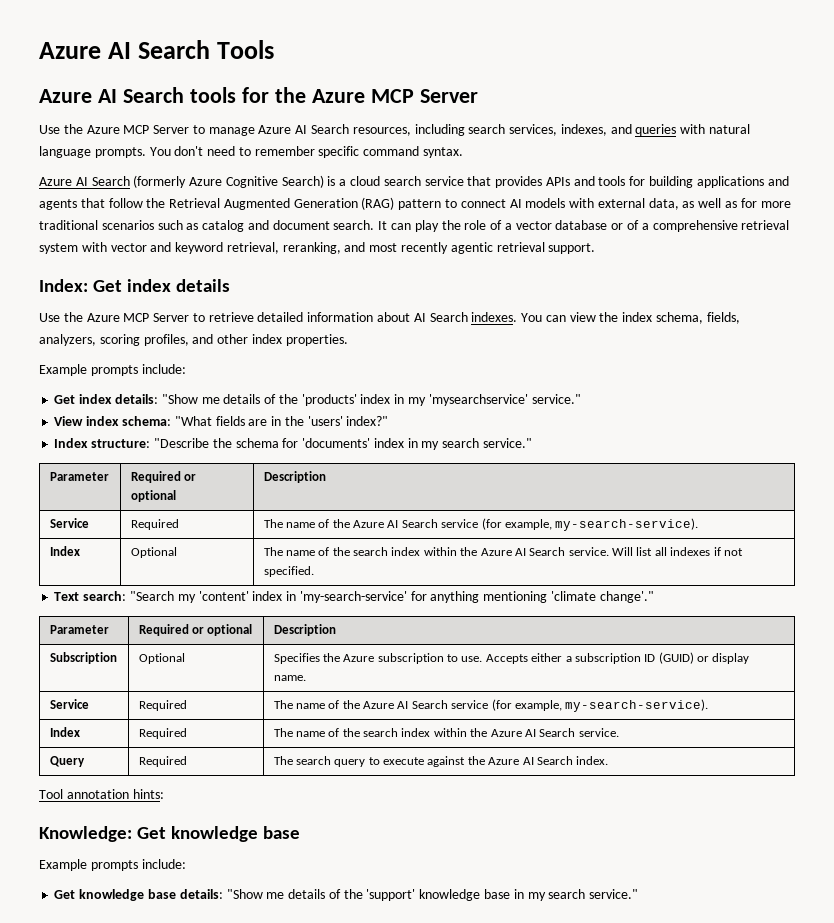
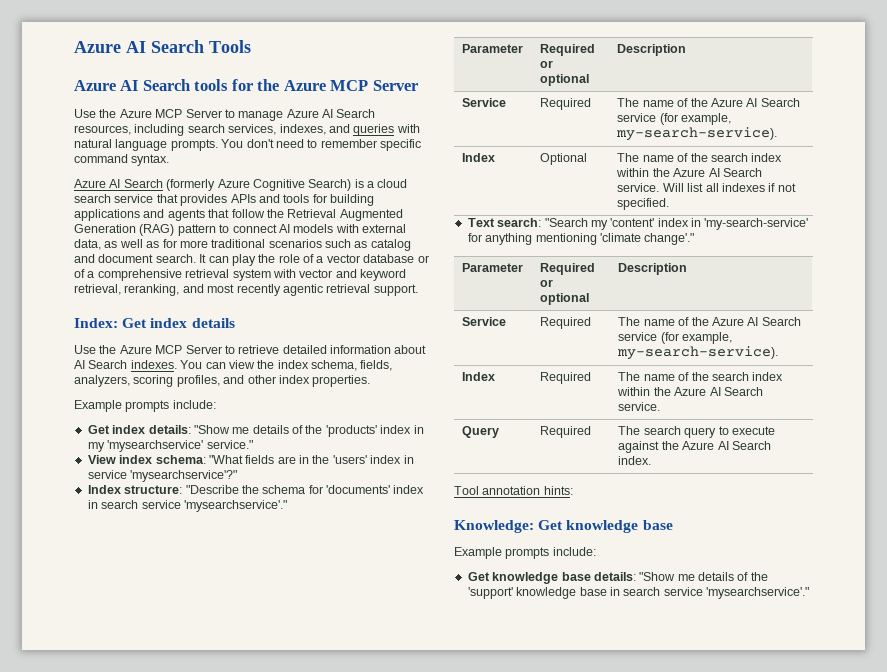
[346,416,389,426] index?" -> [370,455,414,464] [87,470,238,482] index in service 'mysearchservice'?"
[421,438,532,450] my search service." -> [101,500,287,512] search service 'mysearchservice'."
[49,652,117,664] [138,653,185,664] [273,652,750,664] [273,675,306,681] // Subscription | Optional | Specifies the Azure subscription to use. Accepts either a subscription ID (GUID) or display name. -> (688, 269) none
[527,889,639,901] my search service." -> [623,587,809,599] search service 'mysearchservice'."

